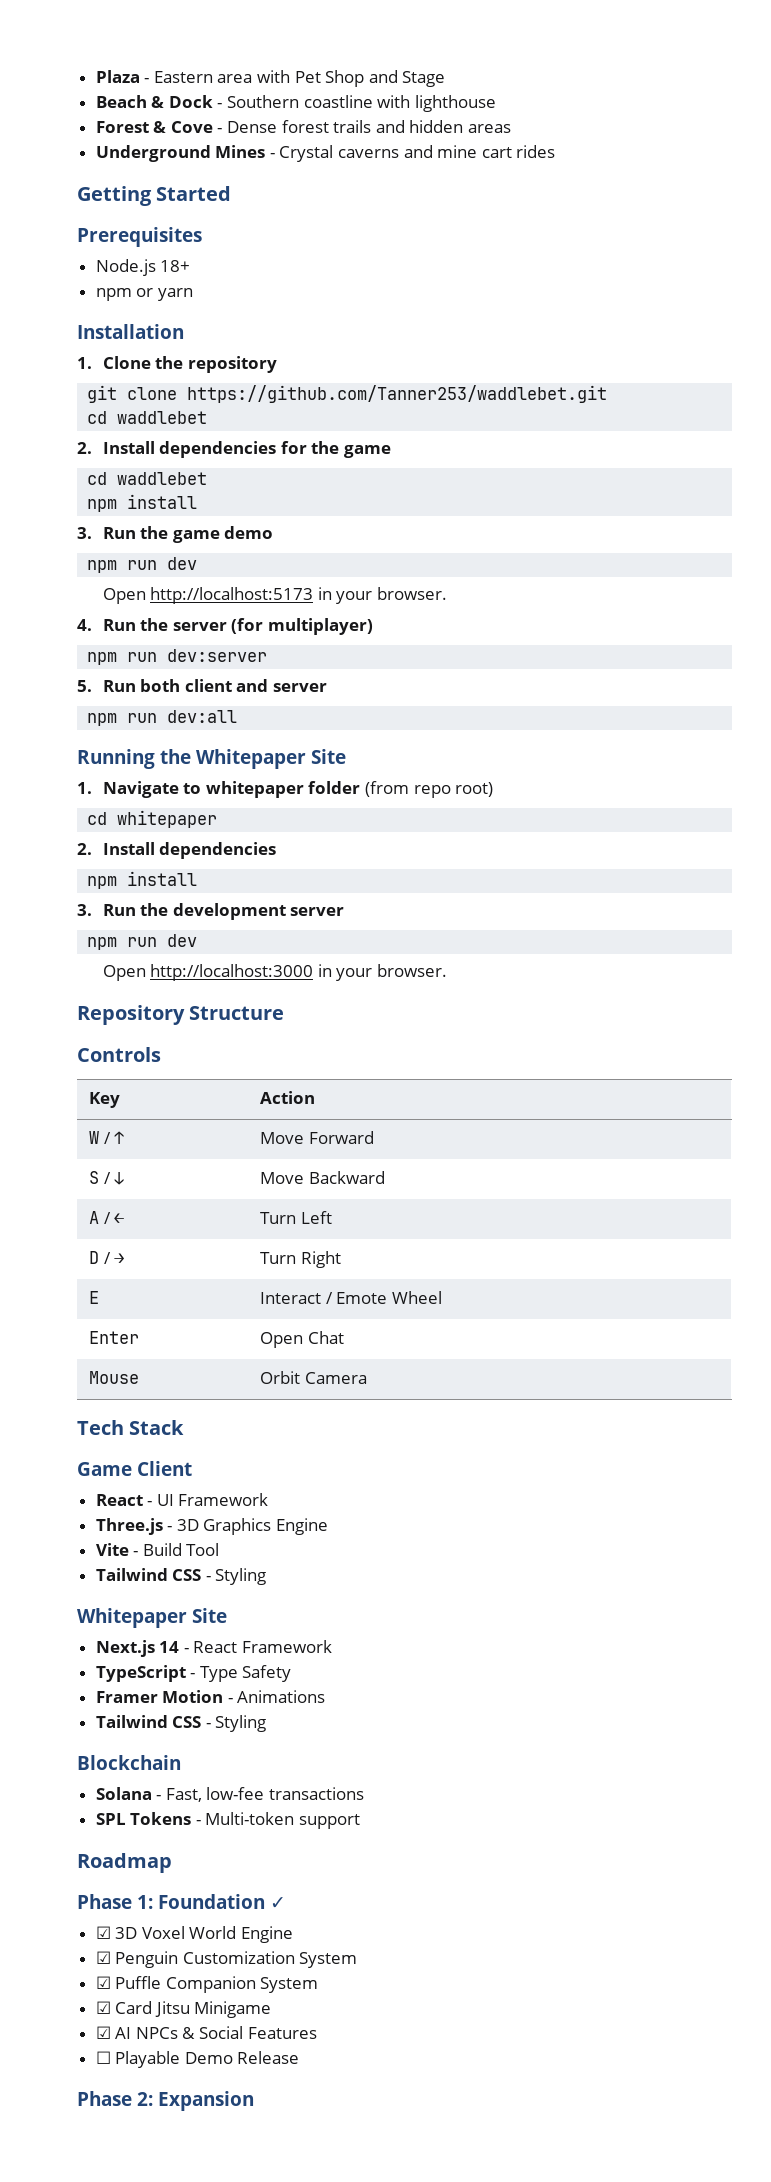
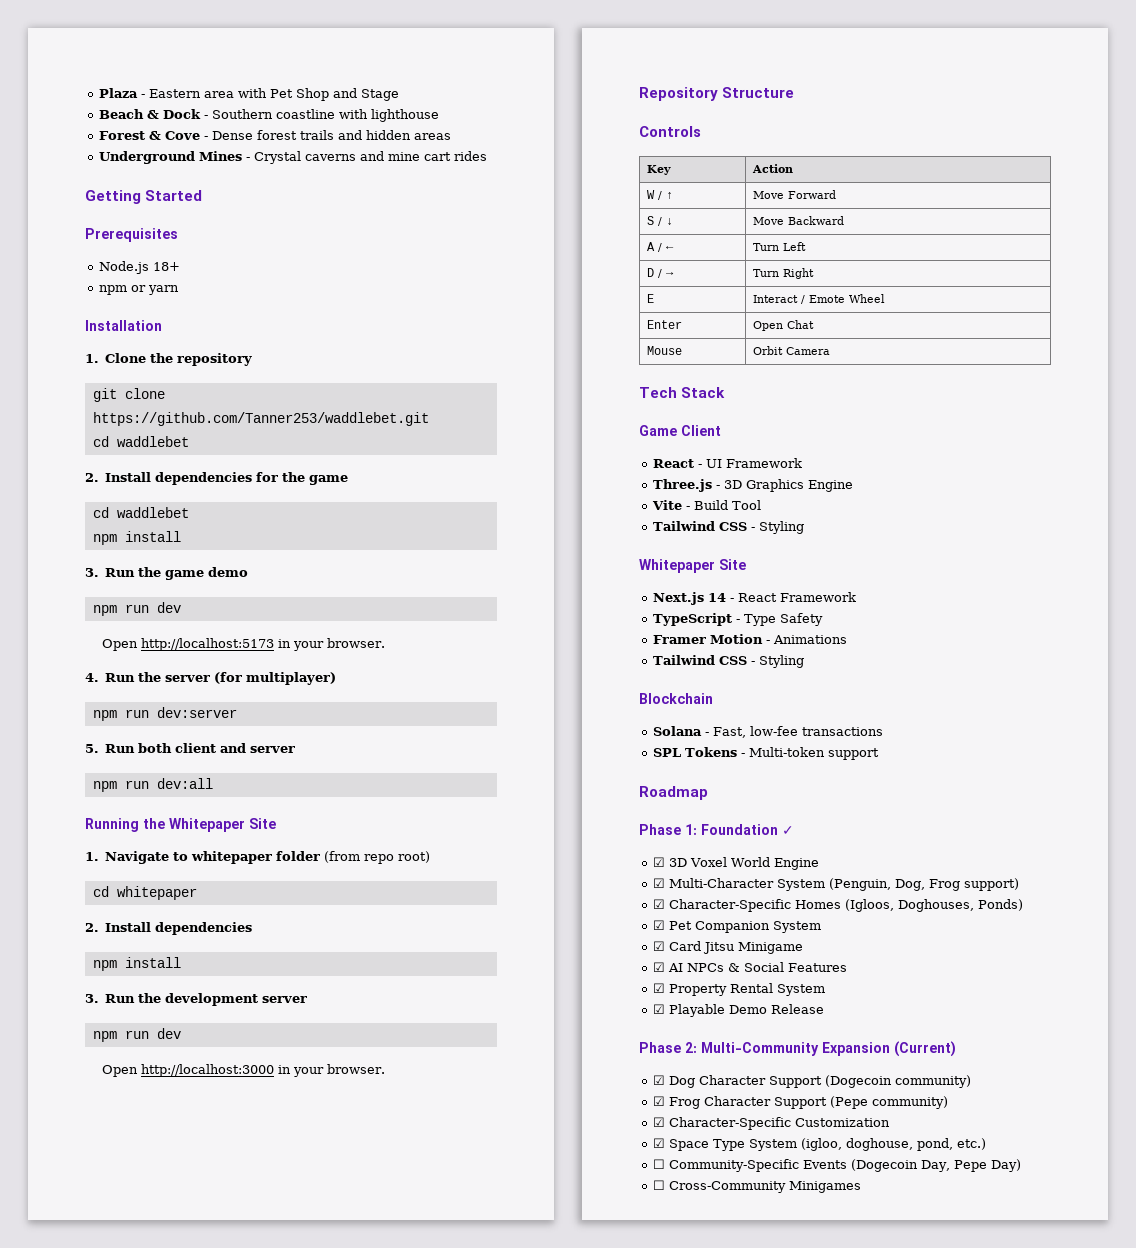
[115,1951,358,1968] [95,1976,162,1989] Penguin Customization System // ☑ Puffle -> [668,878,1019,891] [652,899,1023,912] [652,920,692,930] Multi-Character System (Penguin, Dog, Frog support) // ☑ Character-Specific Homes (Igloos, Doghouses, Ponds) // ☑ Pet
[95,2051,111,2064] ☐ -> [652,983,825,996] [652,1004,665,1014] ☑ Property Rental System // ☑
[158,2091,254,2111] Expansion -> [701,1041,956,1057] [652,1075,971,1088] [652,1096,948,1109] [652,1117,890,1130] [652,1138,986,1151] [652,1159,1021,1172] [652,1180,861,1193] Multi-Community Expansion (Current) // ☑ Dog Character Support (Dogecoin community) // ☑ Frog Character Support (Pepe community) // ☑ Character-Specific Customization // ☑ Space Type System (igloo, doghouse, pond, etc.) // ☐ Community-Specific Events (Dogecoin Day, Pepe Day) // ☐ Cross-Community Minigames

